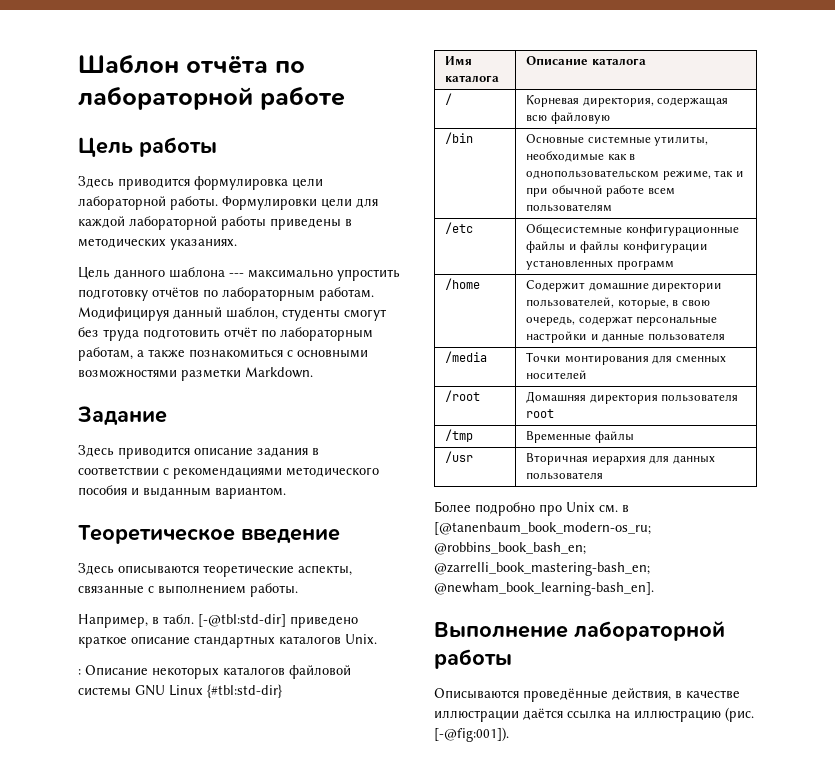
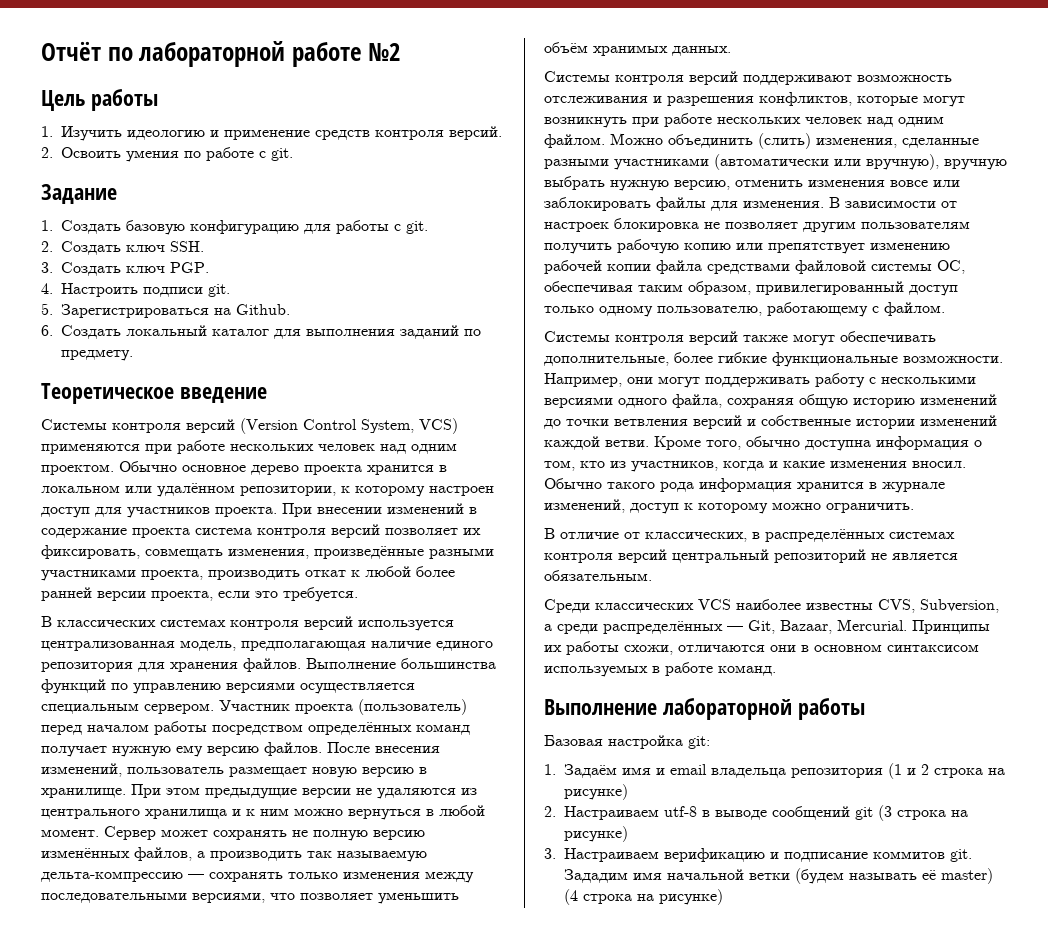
[78,54,268,74] Шаблон отчёта -> [41,41,101,61] Отчёт
(345, 98) none -> [368,43,402,61] №2
[78,176,323,190] [78,196,378,210] [78,216,352,230] [78,238,237,250] [78,267,400,281] [78,287,374,301] [78,307,386,321] [78,327,373,341] [78,347,368,361] [78,367,313,381] [77,406,167,425] [78,445,319,459] [78,467,379,479] [78,485,286,499] [78,525,340,544] [78,563,352,577] [78,583,298,597] [78,614,358,628] [78,634,377,648] [78,665,351,679] [78,684,282,698] [445,56,473,66] [445,75,500,82] [526,56,646,65] [445,93,453,105] [526,95,729,107] [526,112,610,124] [445,132,474,144] [526,134,709,146] [526,151,636,162] [526,170,744,180] [526,185,675,197] [526,204,613,212] [445,222,474,234] [526,224,739,236] [526,241,708,253] [526,260,674,270] [445,278,481,290] [526,280,723,292] [526,297,710,309] [526,316,718,326] [526,331,725,343] [445,351,488,363] [526,352,726,365] [526,370,588,379] [445,390,481,402] [526,391,739,404] [526,409,555,418] [445,429,474,442] [526,431,634,443] [445,451,474,463] [526,453,715,465] [526,472,604,480] [434,501,629,516] [434,522,651,535] [434,542,586,555] [434,562,650,576] [434,582,654,596] [434,621,725,641] [434,649,512,669] [434,688,740,702] [434,707,754,722] [434,727,509,742] Здесь приводится формулировка цели лабораторной работы. Формулировки цели для каждой лабораторной работы приведены в методических указаниях. // Цель данного шаблона --- максимально упростить подготовку отчётов по лабораторным работам. Модифицируя данный шаблон, студенты смогут без труда подготовить отчёт по лабораторным работам, а также познакомиться с основными возможностями разметки Markdown. // Задание // Здесь приводится описание задания в соответствии с рекомендациями методического пособия и выданным вариантом. // Теоретическое введение // Здесь описываются теоретические аспекты, связанные с выполнением работы. // Например, в табл. [-@tbl:std-dir] приведено краткое описание стандартных каталогов Unix. // : Описание некоторых каталогов файловой системы GNU Linux {#tbl:std-dir} // Имя каталога | Описание каталога // / | Корневая директория, содержащая всю файловую // /bin | Основные системные утилиты, необходимые как в однопользовательском режиме, так и при обычной работе всем пользователям // /etc | Общесистемные конфигурационные файлы и файлы конфигурации установленных программ // /home | Содержит домашние директории пользователей, которые, в свою очередь, содержат персональные настройки и данные пользователя // /media | Точки монтирования для сменных носителей // /root | Домашняя директория пользователя root // /tmp | Временные файлы // /usr | Вторичная иерархия для данных пользователя // Более подробно про Unix см. в [@tanenbaum_book_modern-os_ru; @robbins_book_bash_en; @zarrelli_book_mastering-bash_en; @newham_book_learning-bash_en]. // Выполнение лабораторной работы // Описываются проведённые действия, в качестве иллюстрации даётся ссылка на иллюстрацию (рис. [-@fig:001]). -> [41,126,503,141] [41,147,294,162] [41,184,117,204] [41,220,429,235] [41,241,205,255] [41,262,210,276] [41,283,231,297] [41,303,291,318] [41,325,482,339] [61,349,134,361] [41,383,267,404] [41,418,458,434] [41,440,457,454] [41,461,447,475] [41,483,494,497] [41,503,477,518] [41,524,481,538] [41,545,494,559] [41,566,455,581] [41,587,358,602] [41,616,454,631] [41,640,493,651] [41,658,496,672] [41,679,415,694] [41,699,467,715] [41,721,470,735] [41,742,440,757] [41,763,427,778] [41,784,477,799] [41,805,485,820] [41,826,425,841] [41,847,427,862] [41,871,474,883] [41,892,459,904] [544,42,731,56] [544,71,952,85] [544,92,965,107] [544,113,944,128] [544,133,979,149] [544,154,1007,170] [544,176,960,191] [544,197,957,211] [544,218,970,233] [544,239,950,254] [544,260,965,274] [544,281,958,296] [544,302,945,317] [544,331,936,346] [544,352,1003,367] [544,373,976,388] [544,394,997,409] [544,415,997,429] [544,436,982,451] [544,460,966,472] [544,478,945,493] [544,499,914,514] [544,528,955,542] [544,549,958,563] [544,570,652,581] [544,599,999,613] [544,619,990,634] [544,641,979,655] [544,662,776,677] [544,698,865,720] [544,735,710,749] [544,763,1006,779] [564,784,629,800] [544,805,969,821] [564,826,629,842] [544,848,973,862] [564,868,994,884] [564,889,724,905] 1. Изучить идеологию и применение средств контроля версий. // 2. Освоить умения по работе с git. // Задание // 1. Создать базовую конфигурацию для работы с git. // 2. Создать ключ SSH. // 3. Создать ключ PGP. // 4. Настроить подписи git. // 5. Зарегистрироваться на Github. // 6. Создать локальный каталог для выполнения заданий по предмету. // Теоретическое введение // Системы контроля версий (Version Control System, VCS) применяются при работе нескольких человек над одним проектом. Обычно основное дерево проекта хранится в локальном или удалённом репозитории, к которому настроен доступ для участников проекта. При внесении изменений в содержание проекта система контроля версий позволяет их фиксировать, совмещать изменения, произведённые разными участниками проекта, производить откат к любой более ранней версии проекта, если это требуется. // В классических системах контроля версий используется централизованная модель, предполагающая наличие единого репозитория для хранения файлов. Выполнение большинства функций по управлению версиями осуществляется специальным сервером. Участник проекта (пользователь) перед началом работы посредством определённых команд получает нужную ему версию файлов. После внесения изменений, пользователь размещает новую версию в хранилище. При этом предыдущие версии не удаляются из центрального хранилища и к ним можно вернуться в любой момент. Сервер может сохранять не полную версию изменённых файлов, а производить так называемую дельта-компрессию — сохранять только изменения между последовательными версиями, что позволяет уменьшить объём хранимых данных. // Системы контроля версий поддерживают возможность отслеживания и разрешения конфликтов, которые могут возникнуть при работе нескольких человек над одним файлом. Можно объединить (слить) изменения, сделанные разными участниками (автоматически или вручную), вручную выбрать нужную версию, отменить изменения вовсе или заблокировать файлы для изменения. В зависимости от настроек блокировка не позволяет другим пользователям получить рабочую копию или препятствует изменению рабочей копии файла средствами файловой системы ОС, обеспечивая таким образом, привилегированный доступ только одному пользователю, работающему с файлом. // Системы контроля версий также могут обеспечивать дополнительные, более гибкие функциональные возможности. Например, они могут поддерживать работу с несколькими версиями одного файла, сохраняя общую историю изменений до точки ветвления версий и собственные истории изменений каждой ветви. Кроме того, обычно доступна информация о том, кто из участников, когда и какие изменения вносил. Обычно такого рода информация хранится в журнале изменений, доступ к которому можно ограничить. // В отличие от классических, в распределённых системах контроля версий центральный репозиторий не является обязательным. // Среди классических VCS наиболее известны CVS, Subversion, а среди распределённых — Git, Bazaar, Mercurial. Принципы их работы схожи, отличаются они в основном синтаксисом используемых в работе команд. // Выполнение лабораторной работы // Базовая настройка git: // 1. Задаём имя и email владельца репозитория (1 и 2 строка на рисунке) // 2. Настраиваем utf-8 в выводе сообщений git (3 строка на рисунке) // 3. Настраиваем верификацию и подписание коммитов git. Зададим имя начальной ветки (будем называть её master) (4 строка на рисунке)

